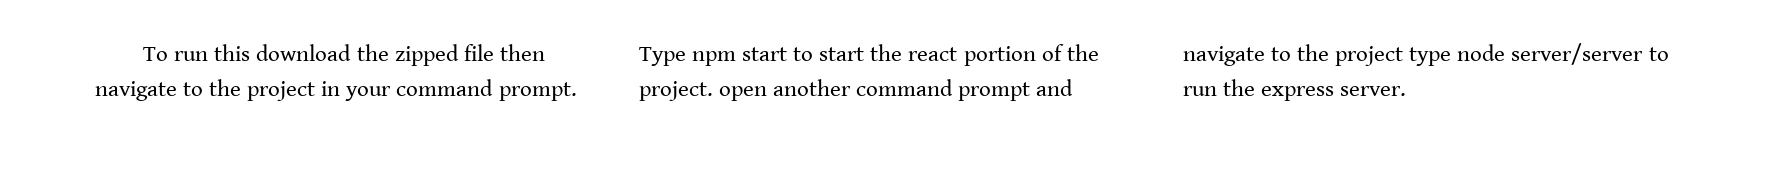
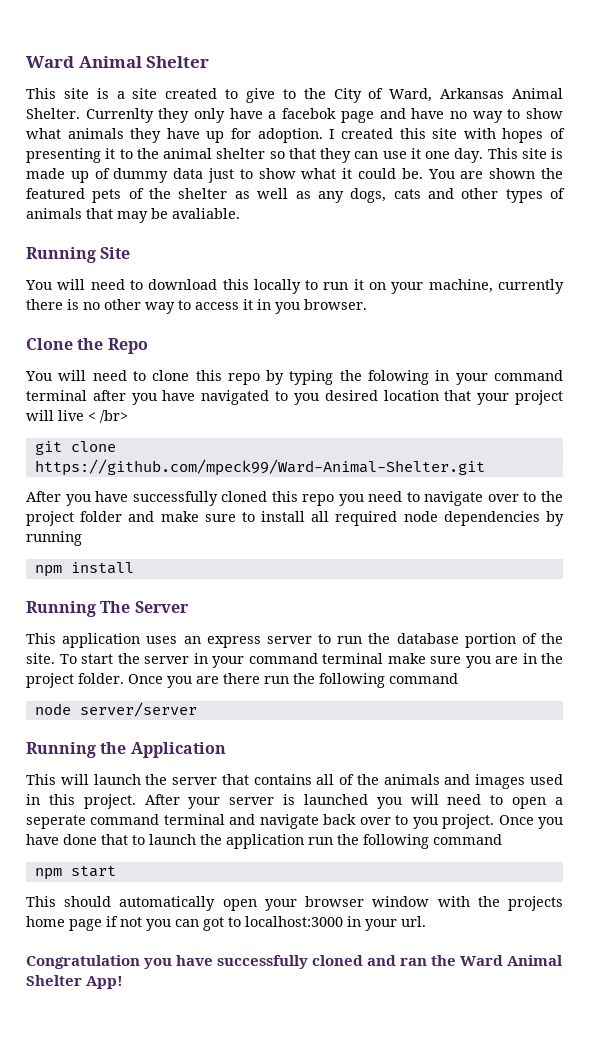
[143,44,545,66] [95,79,577,101] [639,44,1099,66] [639,79,1074,101] [1183,43,1669,66] [1183,79,1407,101] To run this download the zipped file then navigate to the project in your command prompt. Type npm start to start the react portion of the project. open another command prompt and navigate to the project type node server/server to run the express server. -> [26,56,210,68] [26,88,563,103] [26,108,563,123] [26,128,566,143] [26,148,563,163] [26,168,564,183] [26,188,565,203] [26,208,240,223] [26,247,131,263] [25,279,565,294] [26,299,367,314] [26,338,148,354] [25,370,564,385] [26,390,563,405] [26,410,128,423] [34,441,116,455] [34,459,485,476] [26,491,564,506] [26,511,564,526] [26,531,82,546] [34,562,134,577] [26,601,189,617] [26,633,563,648] [26,653,563,668] [26,673,458,688] [34,702,197,717] [26,742,226,758] [26,774,563,789] [26,794,564,809] [26,814,563,829] [26,834,502,849] [34,866,116,880] [26,896,563,911] [26,916,426,931] [26,955,564,969] [26,975,124,989] Ward Animal Shelter // This site is a site created to give to the City of Ward, Arkansas Animal Shelter. Currenlty they only have a facebok page and have no way to show what animals they have up for adoption. I created this site with hopes of presenting it to the animal shelter so that they can use it one day. This site is made up of dummy data just to show what it could be. You are shown the featured pets of the shelter as well as any dogs, cats and other types of animals that may be avaliable. // Running Site // You will need to download this locally to run it on your machine, currently there is no other way to access it in you browser. // Clone the Repo // You will need to clone this repo by typing the folowing in your command terminal after you have navigated to you desired location that your project will live < /br> // git clone https://github.com/mpeck99/Ward-Animal-Shelter.git // After you have successfully cloned this repo you need to navigate over to the project folder and make sure to install all required node dependencies by running // npm install // Running The Server // This application uses an express server to run the database portion of the site. To start the server in your command terminal make sure you are in the project folder. Once you are there run the following command // node server/server // Running the Application // This will launch the server that contains all of the animals and images used in this project. After your server is launched you will need to open a seperate command terminal and navigate back over to you project. Once you have done that to launch the application run the following command // npm start // This should automatically open your browser window with the projects home page if not you can got to localhost:3000 in your url. // Congratulation you have successfully cloned and ran the Ward Animal Shelter App!

